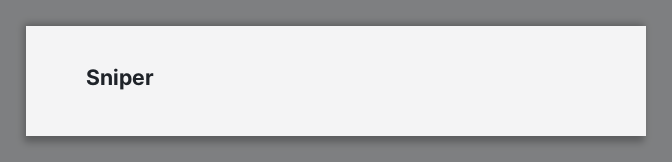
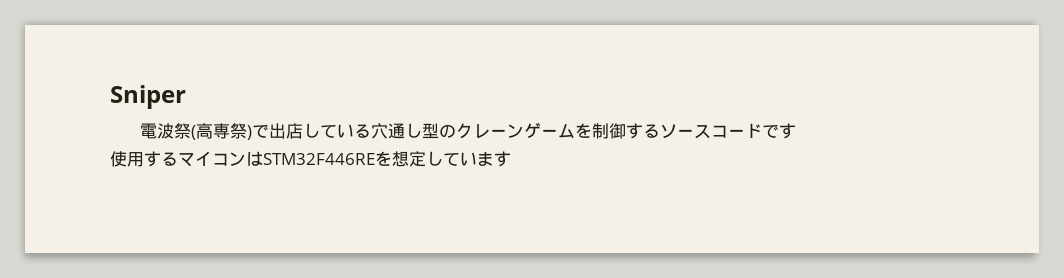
(154, 79) none -> [140,122,797,140] [110,151,511,167] // 電波祭(高専祭)で出店している穴通し型のクレーンゲームを制御するソースコードです // 使用するマイコンはSTM32F446REを想定しています

